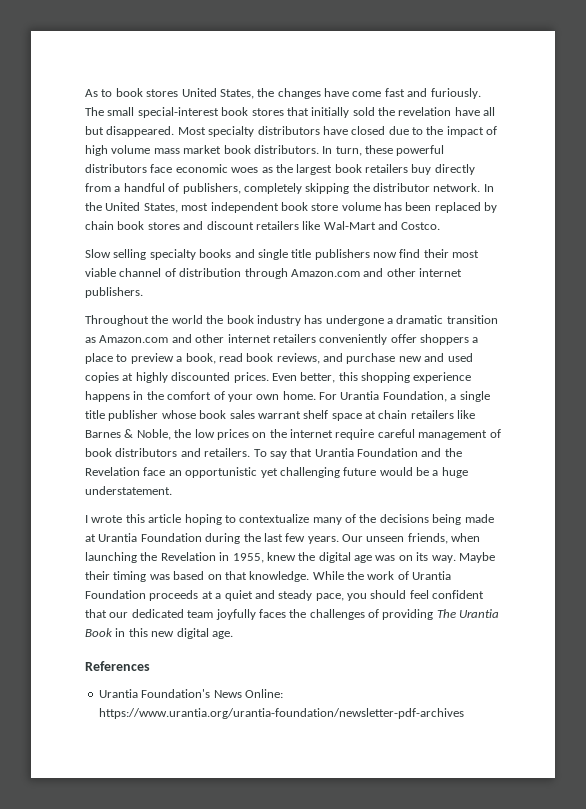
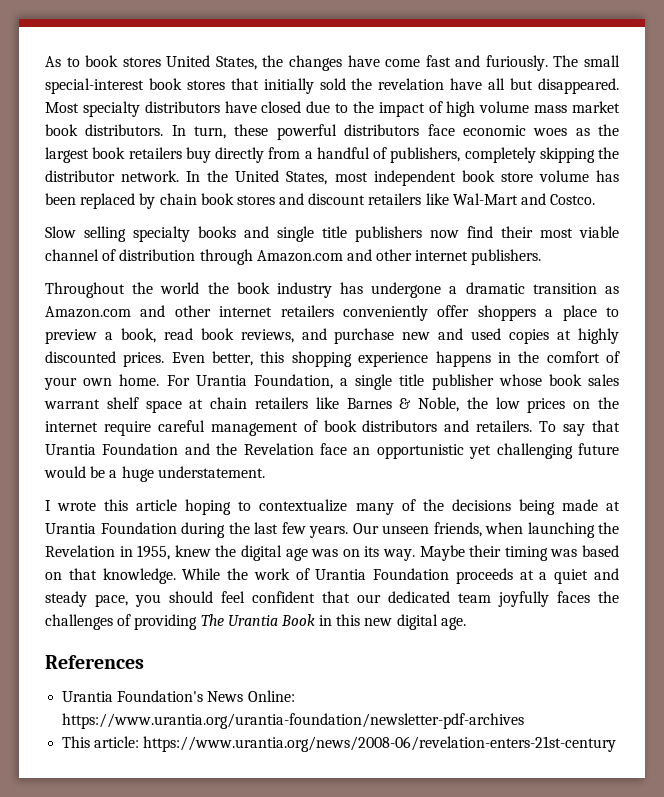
(464, 713) none -> [62,736,617,752] // This article: https://www.urantia.org/news/2008-06/revelation-enters-21st-century

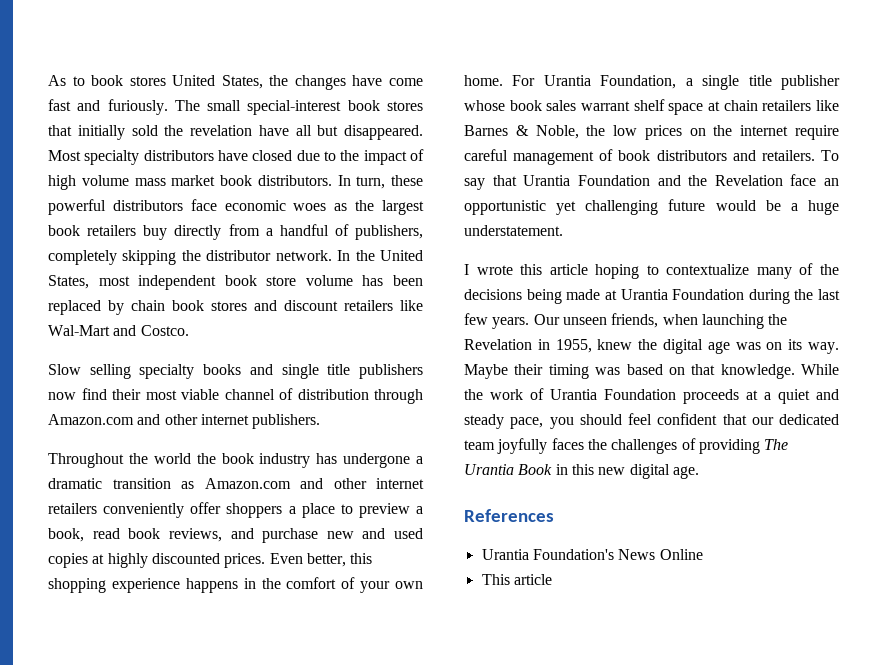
[247,690,295,702] [62,713,525,729] Online: https://www.urantia.org/urantia-foundation/newsletter-pdf-archives -> [659,549,703,560] Online
[94,736,617,752] article: https://www.urantia.org/news/2008-06/revelation-enters-21st-century -> [513,574,552,585] article

